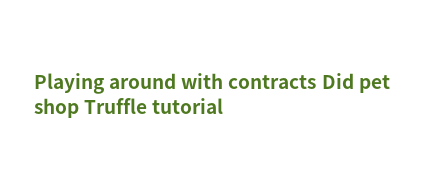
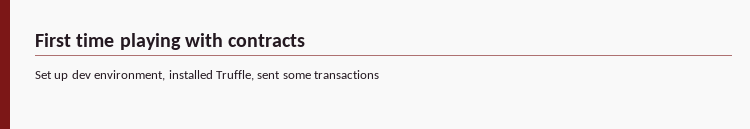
[34,73,177,94] Playing around -> [35,33,181,50] First time playing
[321,73,390,93] [34,98,224,118] Did pet shop Truffle tutorial -> [35,70,379,81] // Set up dev environment, installed Truffle, sent some transactions

